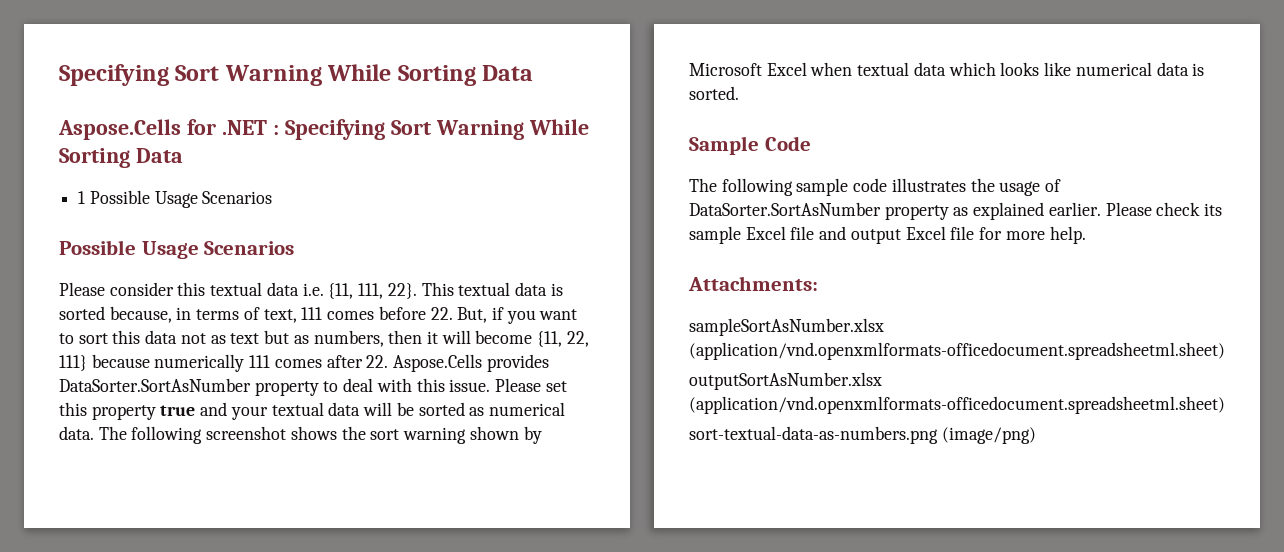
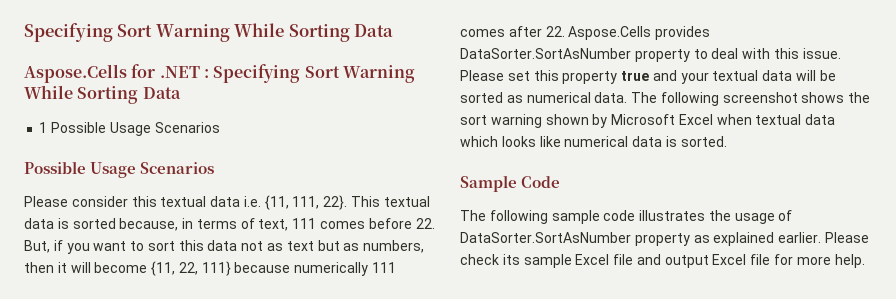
[688,276,818,291] [689,318,884,336] [689,342,1225,360] [689,372,882,390] [689,396,1225,414] [689,426,1036,444] // Attachments: // sampleSortAsNumber.xlsx (application/vnd.openxmlformats-officedocument.spreadsheetml.sheet) // outputSortAsNumber.xlsx (application/vnd.openxmlformats-officedocument.spreadsheetml.sheet) // sort-textual-data-as-numbers.png (image/png) -> (865, 261) none

